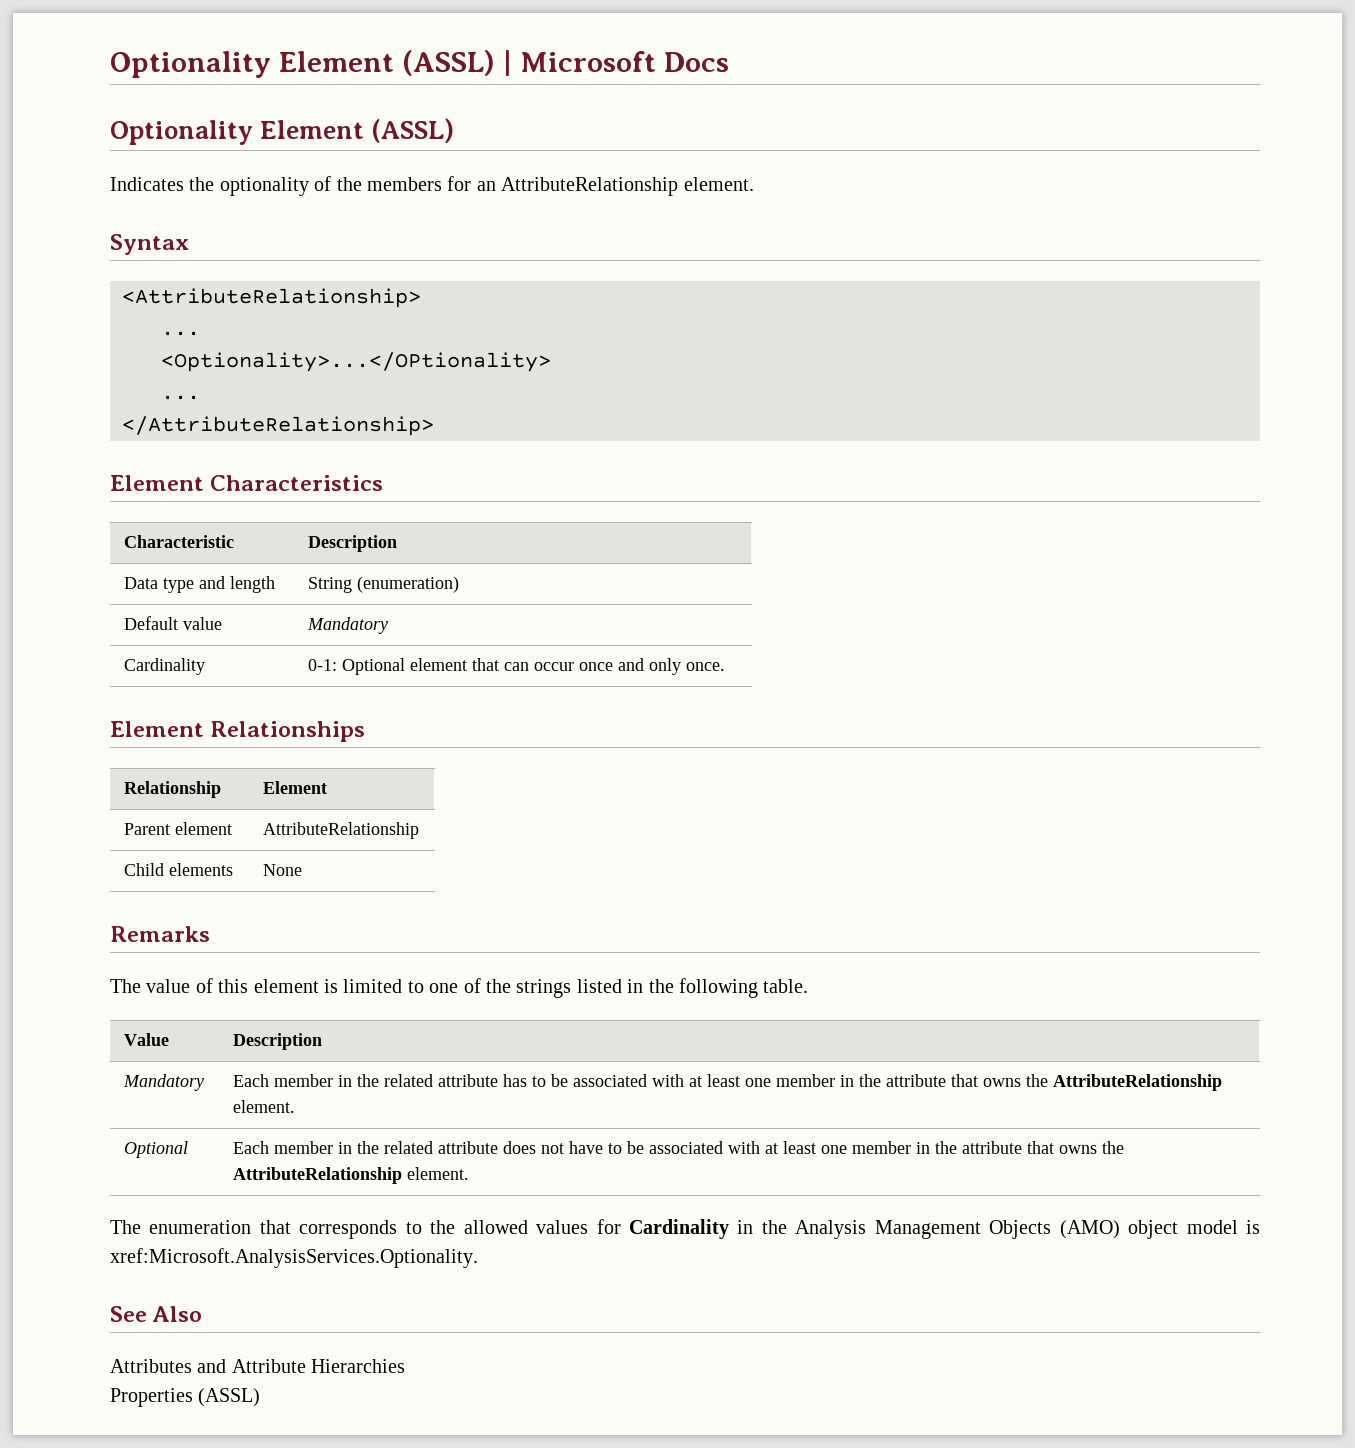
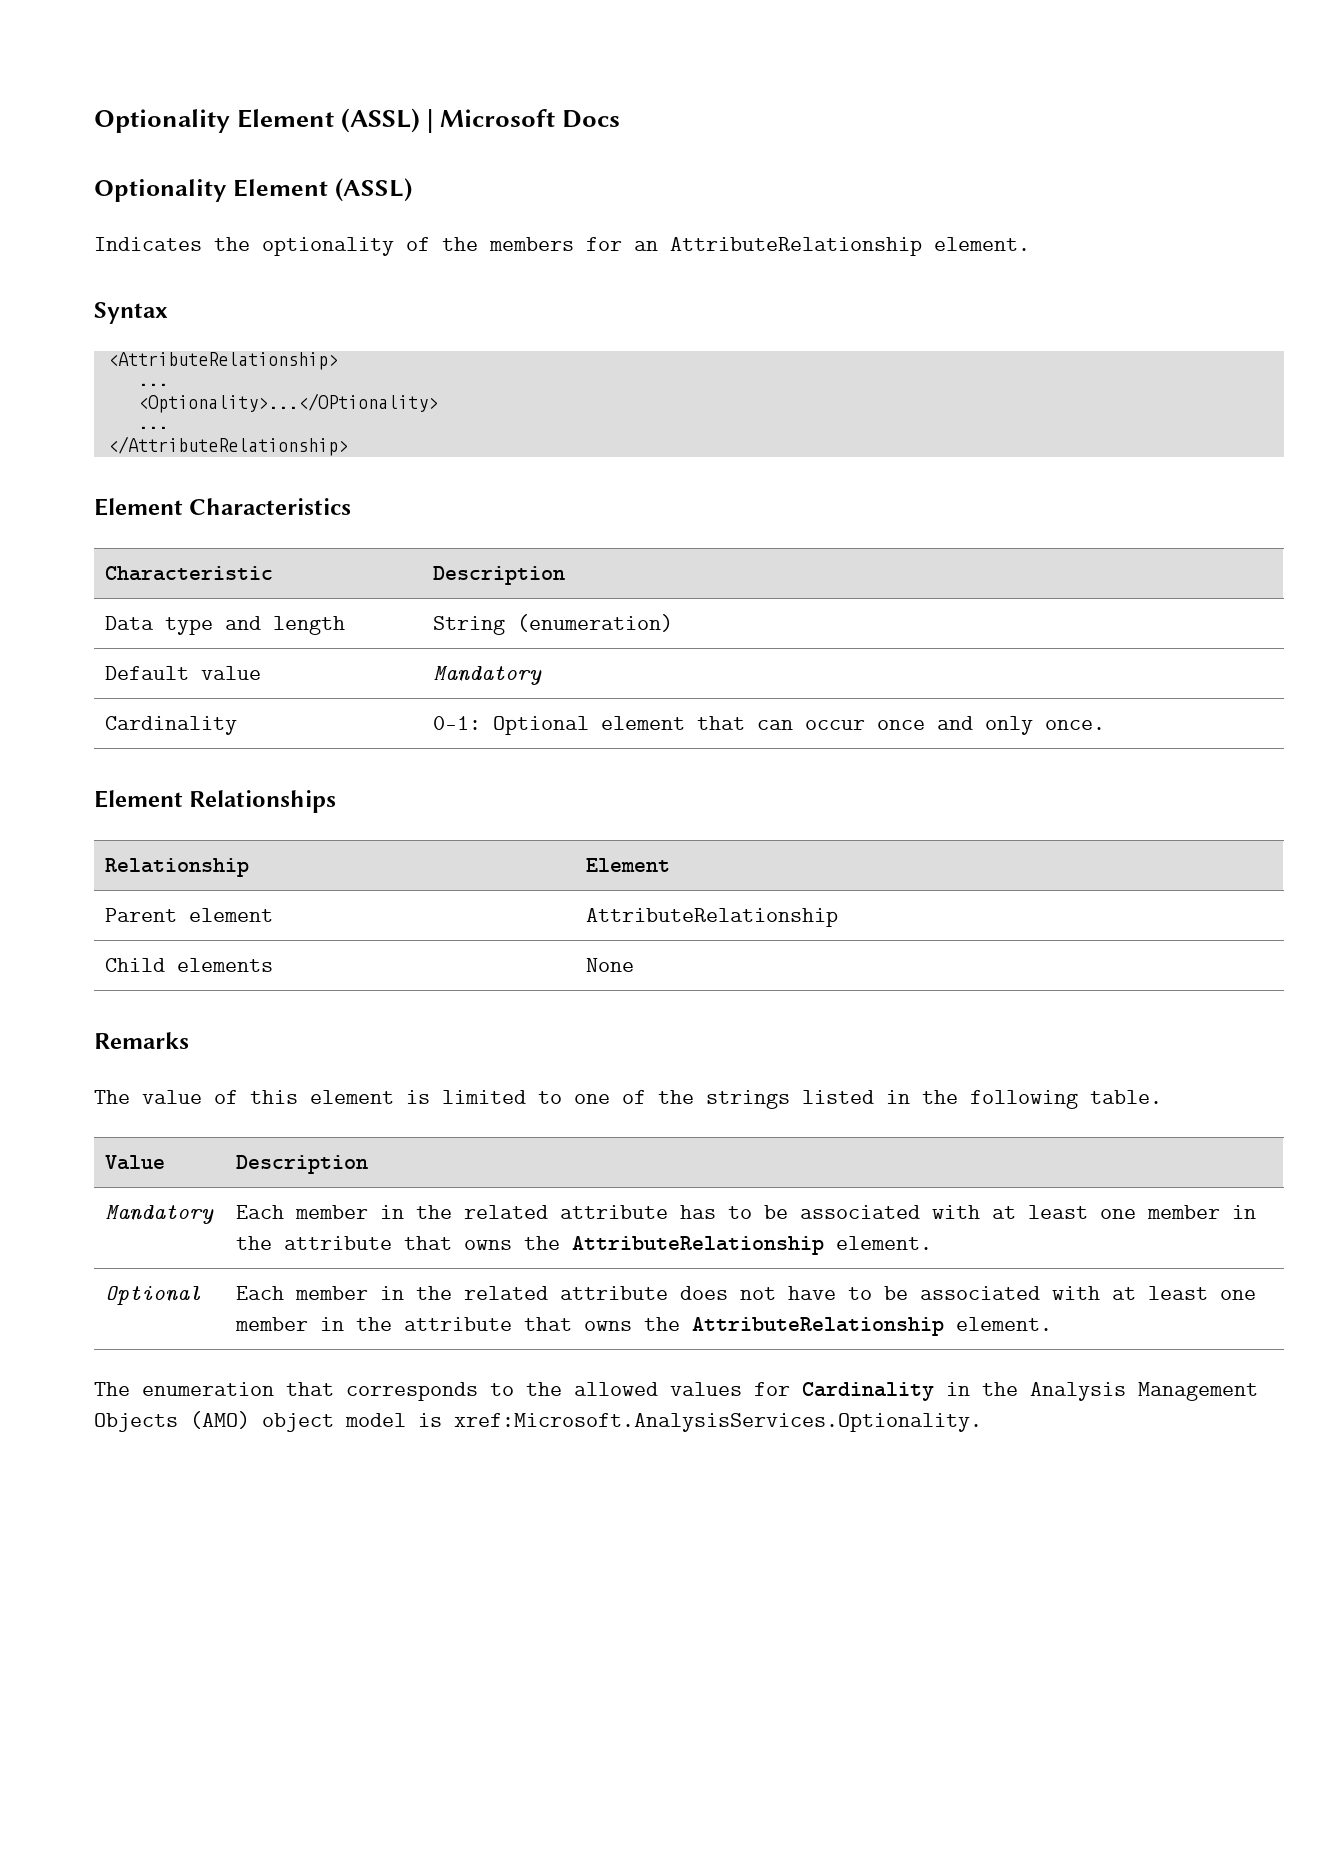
[110,1306,203,1322] [110,1359,406,1373] [110,1388,261,1407] // See Also // Attributes and Attribute Hierarchies // Properties (ASSL) -> (982, 1422) none

